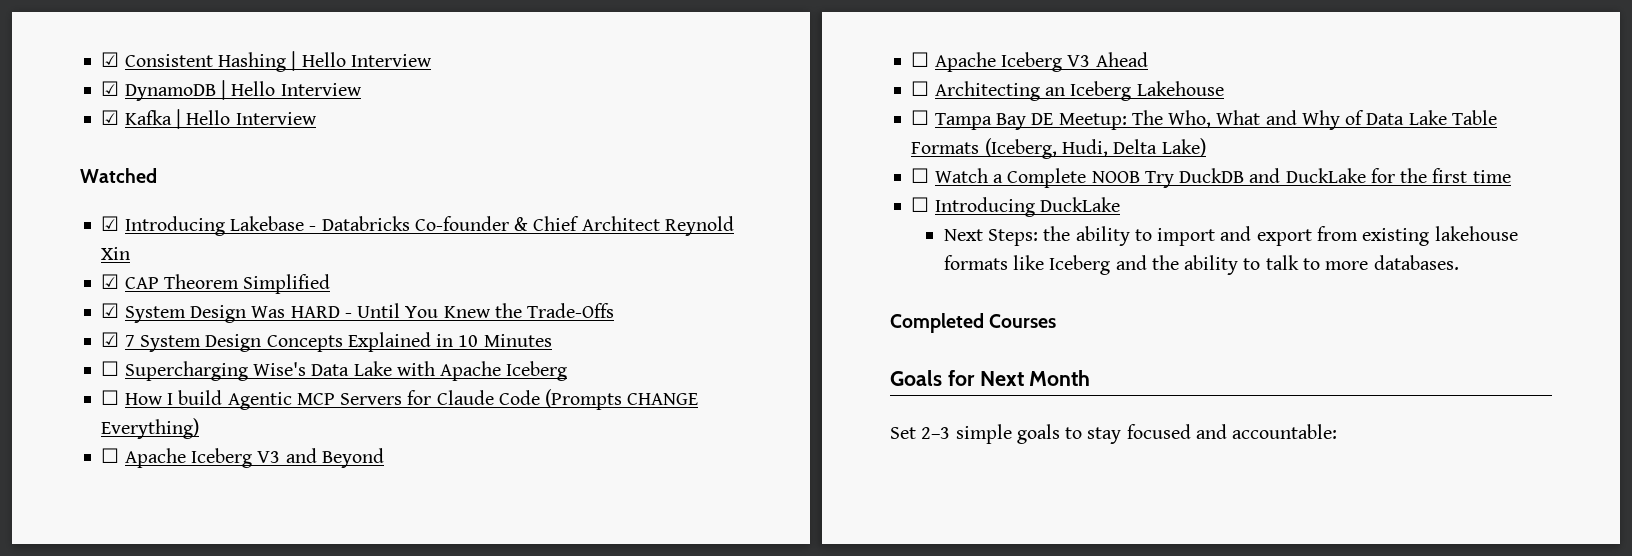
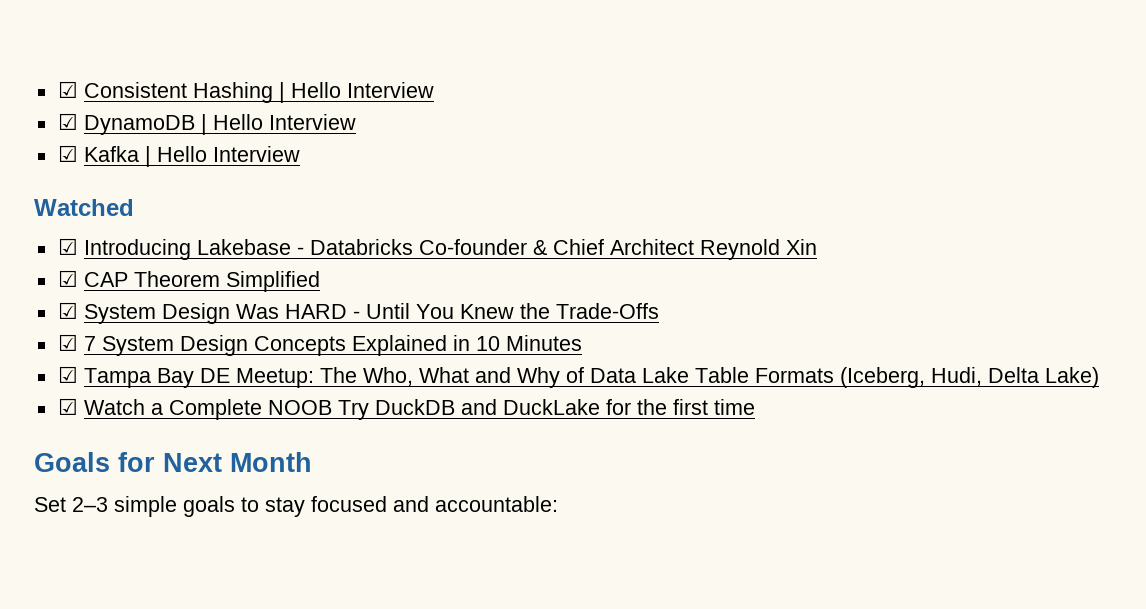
[101,361,568,381] [101,389,699,410] [101,418,200,439] [101,448,384,468] [911,52,1148,72] [911,81,1224,101] [911,110,930,125] ☐ Supercharging Wise's Data Lake with Apache Iceberg // ☐ How I build Agentic MCP Servers for Claude Code (Prompts CHANGE Everything) // ☐ Apache Iceberg V3 and Beyond // ☐ Apache Iceberg V3 Ahead // ☐ Architecting an Iceberg Lakehouse // ☐ -> [57,366,78,383] ☑
[911,168,930,183] ☐ -> [57,398,78,415] ☑
[911,197,1120,217] [943,226,1518,246] [943,255,1459,275] [890,313,1057,333] // ☐ Introducing DuckLake // Next Steps: the ability to import and export from existing lakehouse formats like Iceberg and the ability to talk to more databases. // Completed Courses -> (755, 407) none

